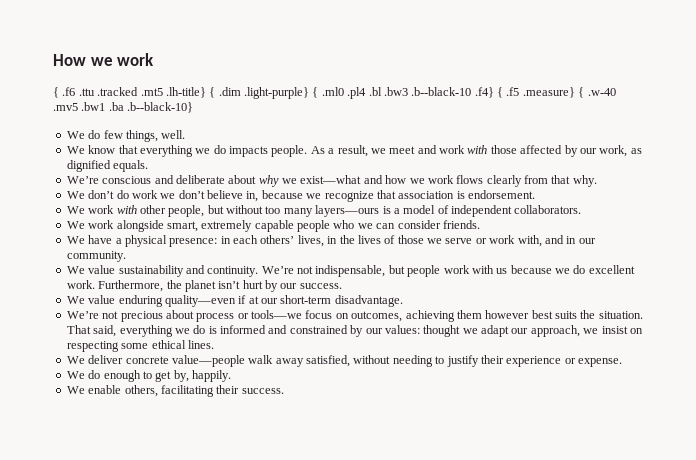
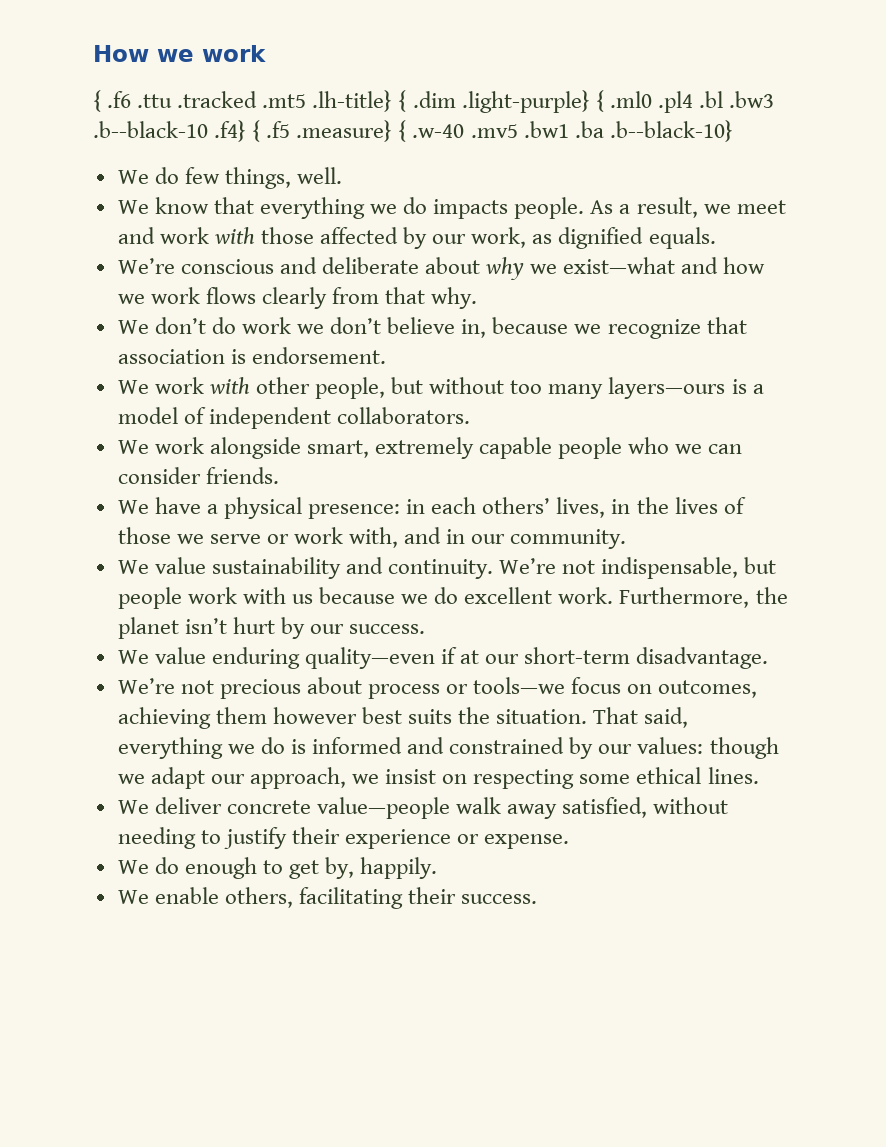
[423,325,461,337] thought -> [709,737,779,759] though

